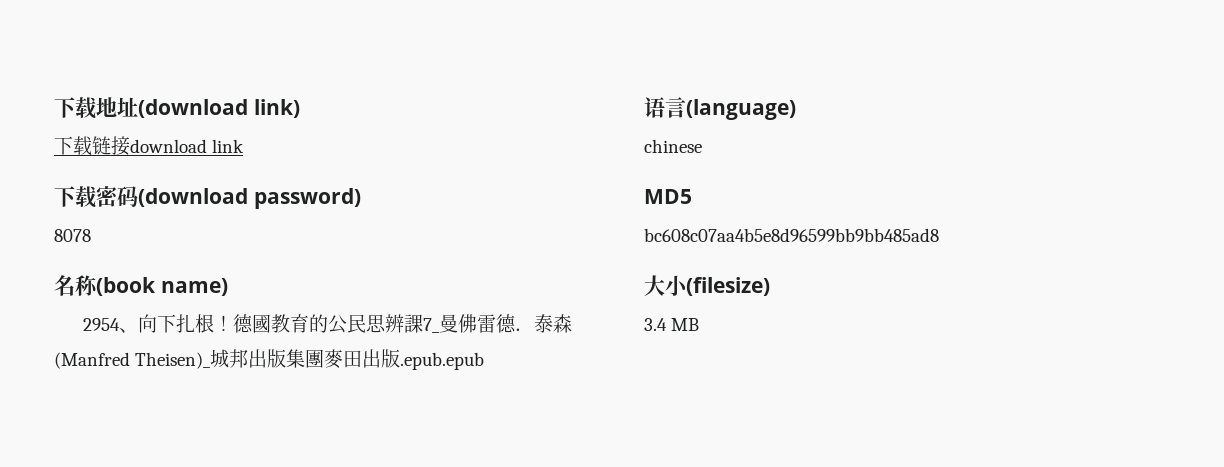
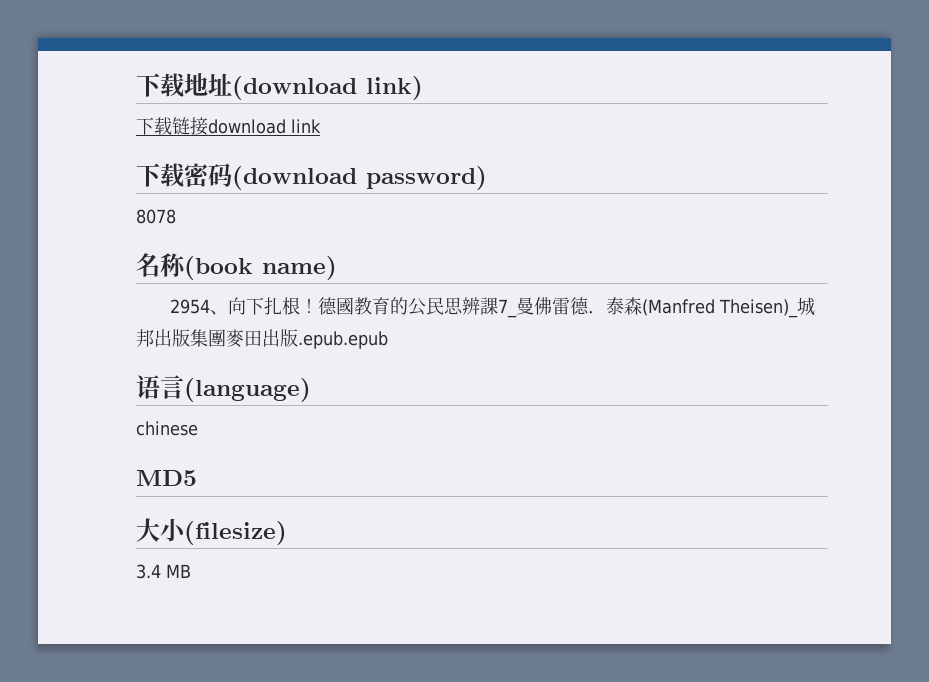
[644,228,939,242] // bc608c07aa4b5e8d96599bb9bb485ad8 -> (197, 478) none

